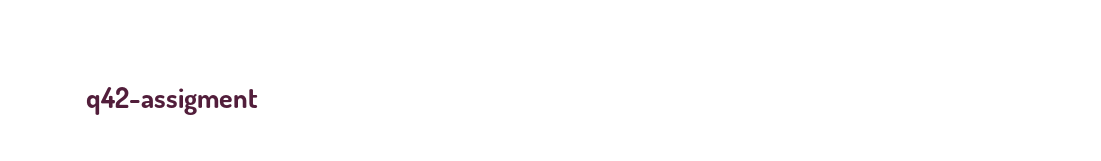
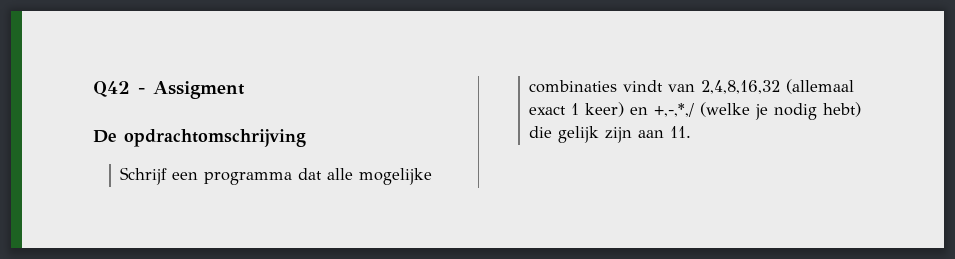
[86,87,258,115] q42-assigment -> [93,81,245,99] [93,129,306,147] [120,167,433,185] [529,79,855,94] [529,102,862,120] [529,126,692,143] Q42 - Assigment // De opdrachtomschrijving // Schrijf een programma dat alle mogelijke combinaties vindt van 2,4,8,16,32 (allemaal exact 1 keer) en +,-,*,/ (welke je nodig hebt) die gelijk zijn aan 11.

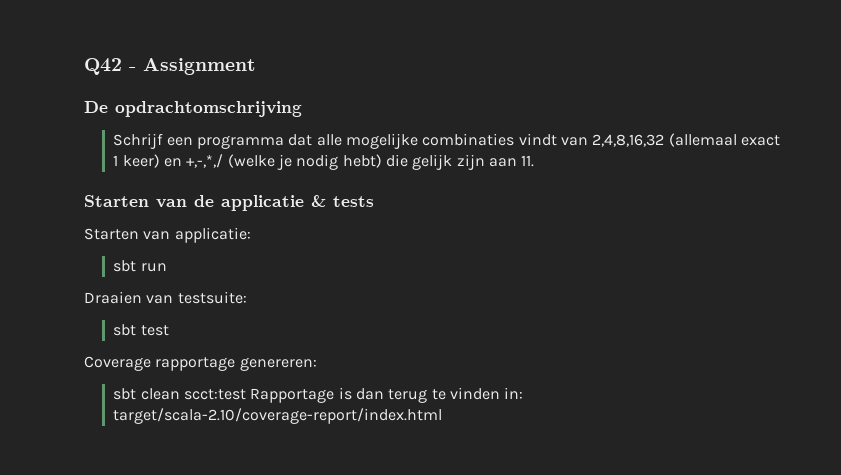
[153,81,245,99] Assigment -> [143,58,256,75] Assignment
(692, 132) none -> [84,195,374,211] [84,227,251,243] [113,260,167,272] [84,291,247,304] [113,324,169,336] [84,356,317,371] [113,387,524,403] [113,408,443,424] // Starten van de applicatie & tests // Starten van applicatie: // sbt run // Draaien van testsuite: // sbt test // Coverage rapportage genereren: // sbt clean scct:test Rapportage is dan terug te vinden in: target/scala-2.10/coverage-report/index.html

